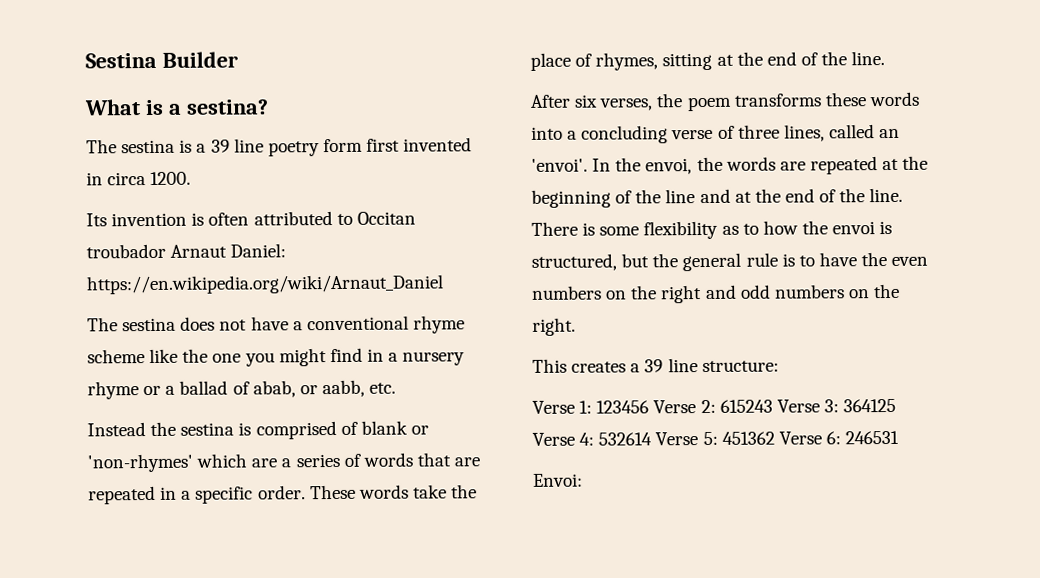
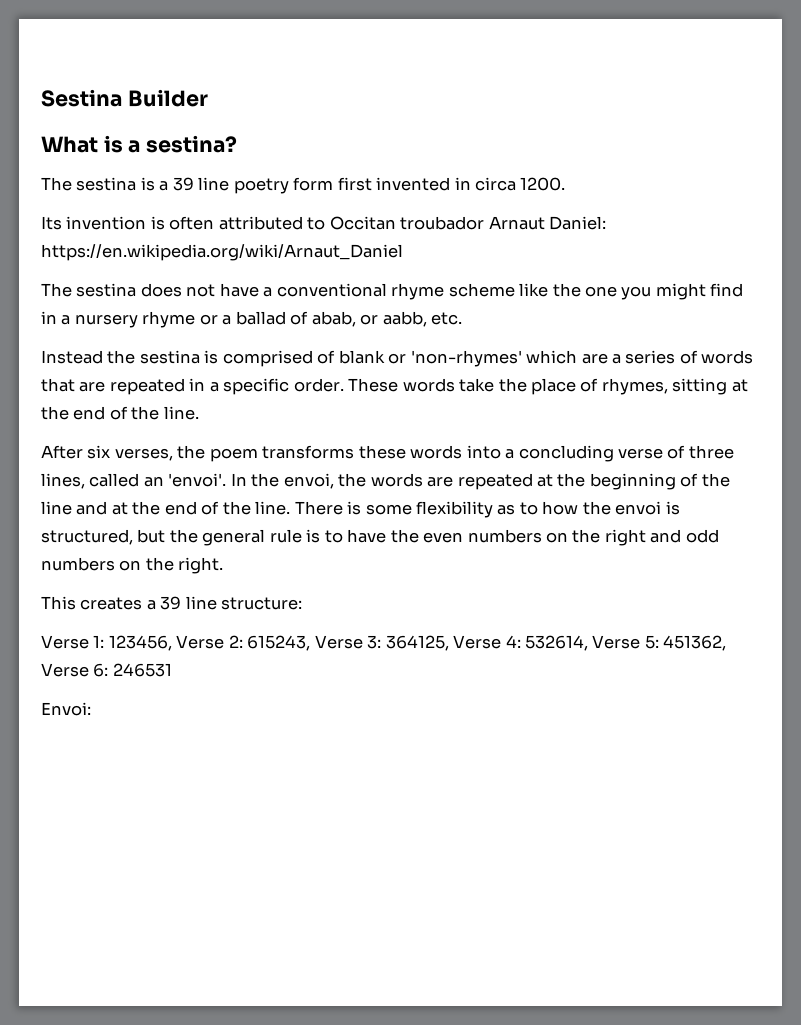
[596,400,650,414] 123456 -> [108,635,172,651] 123456,
[719,399,773,413] 615243 -> [247,635,311,651] 615243,
[843,398,897,413] 364125 -> [385,635,449,651] 364125,
[598,432,653,446] 532614 -> [525,635,589,651] 532614,
[721,431,775,445] 451362 -> [663,635,727,651] 451362,

